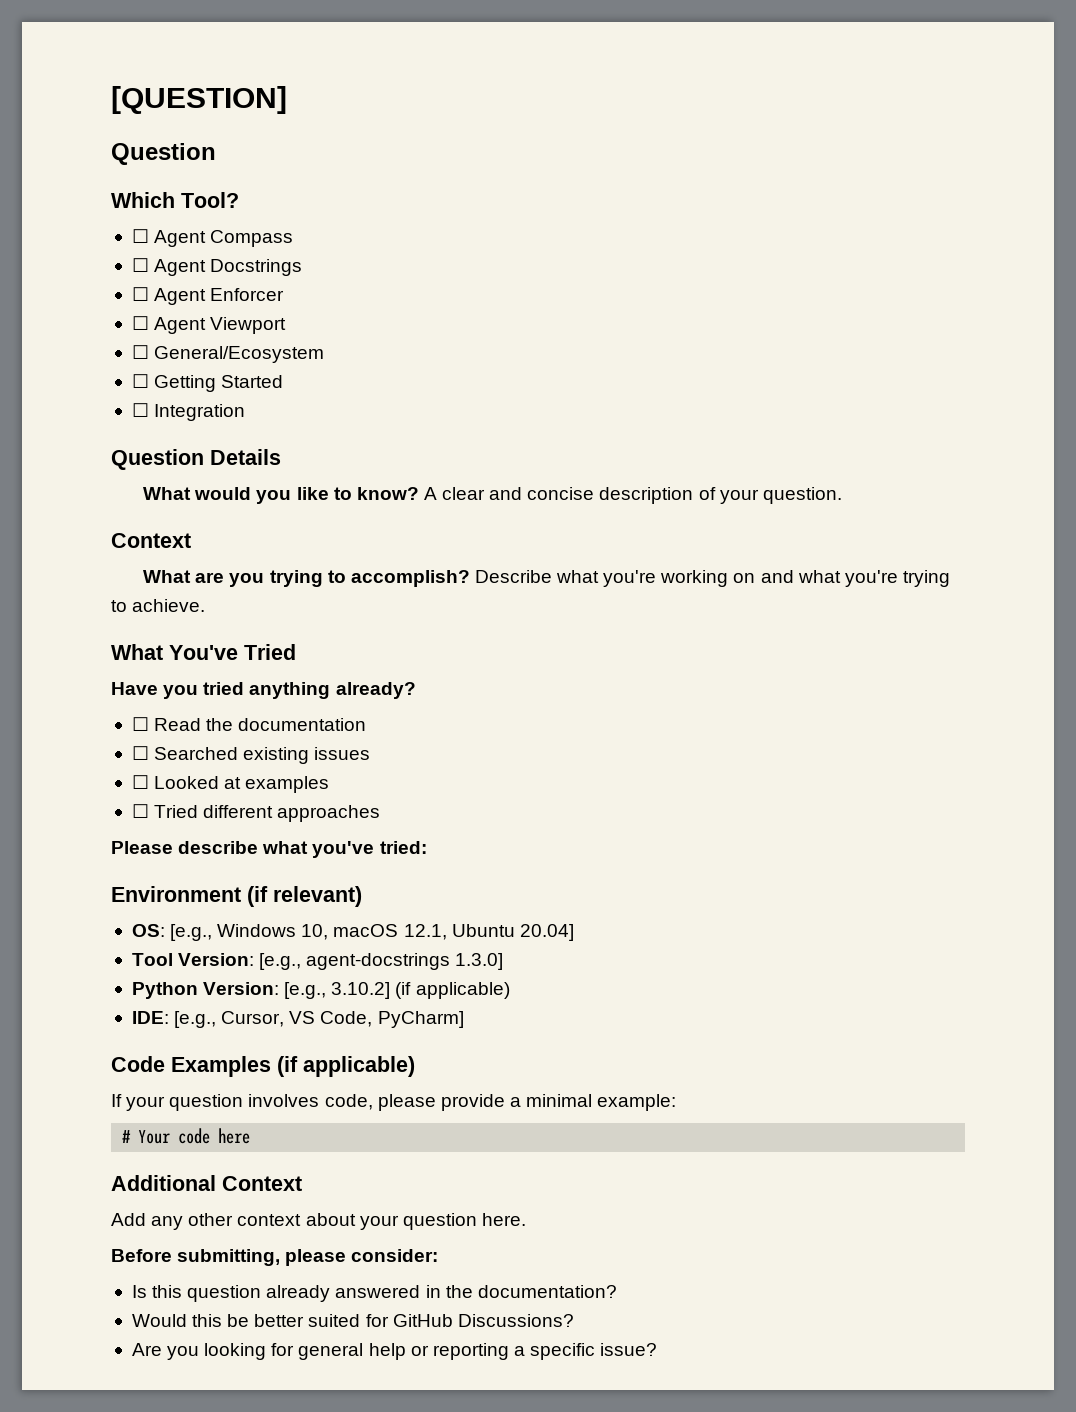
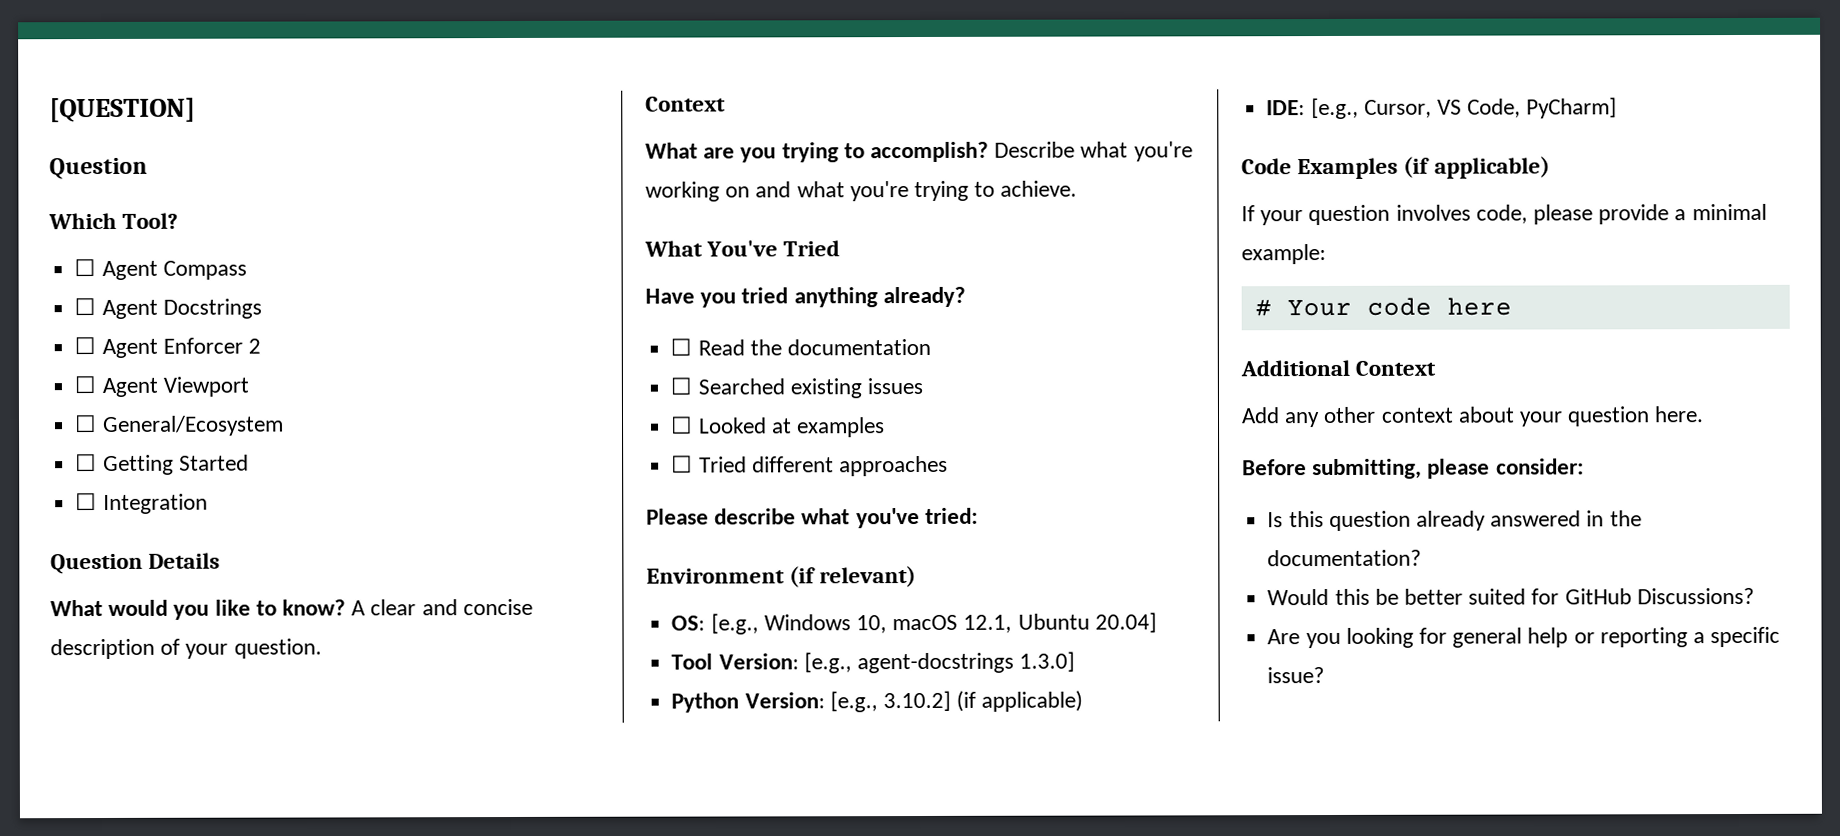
(285, 294) none -> [247,338,261,354] 2

